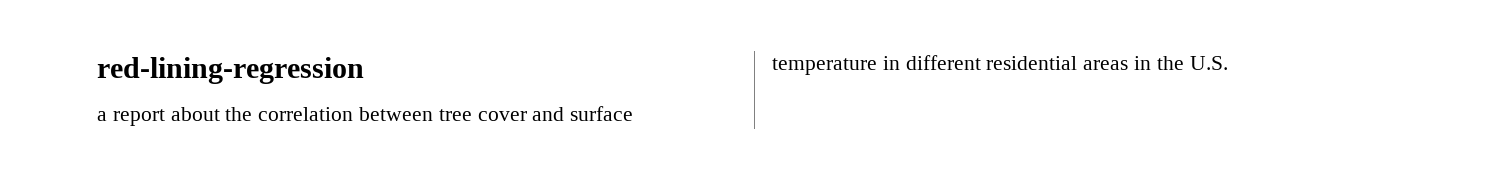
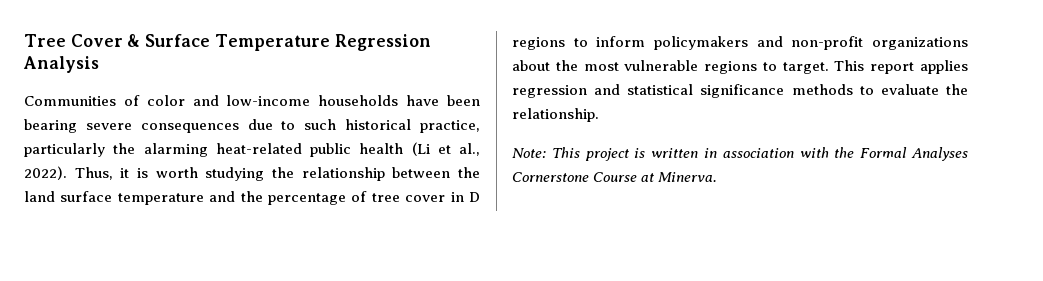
[97,57,364,84] [97,106,634,126] [772,55,1228,75] red-lining-regression // a report about the correlation between tree cover and surface temperature in different residential areas in the U.S. -> [24,34,431,51] [23,56,99,73] [24,95,481,106] [24,119,481,133] [24,142,480,157] [24,166,481,181] [24,191,480,205] [512,36,968,50] [512,60,968,74] [512,84,969,98] [512,108,599,122] [512,147,968,161] [512,172,718,182] Tree Cover & Surface Temperature Regression Analysis // Communities of color and low-income households have been bearing severe consequences due to such historical practice, particularly the alarming heat-related public health (Li et al., 2022). Thus, it is worth studying the relationship between the land surface temperature and the percentage of tree cover in D regions to inform policymakers and non-profit organizations about the most vulnerable regions to target. This report applies regression and statistical significance methods to evaluate the relationship. // Note: This project is written in association with the Formal Analyses Cornerstone Course at Minerva.

